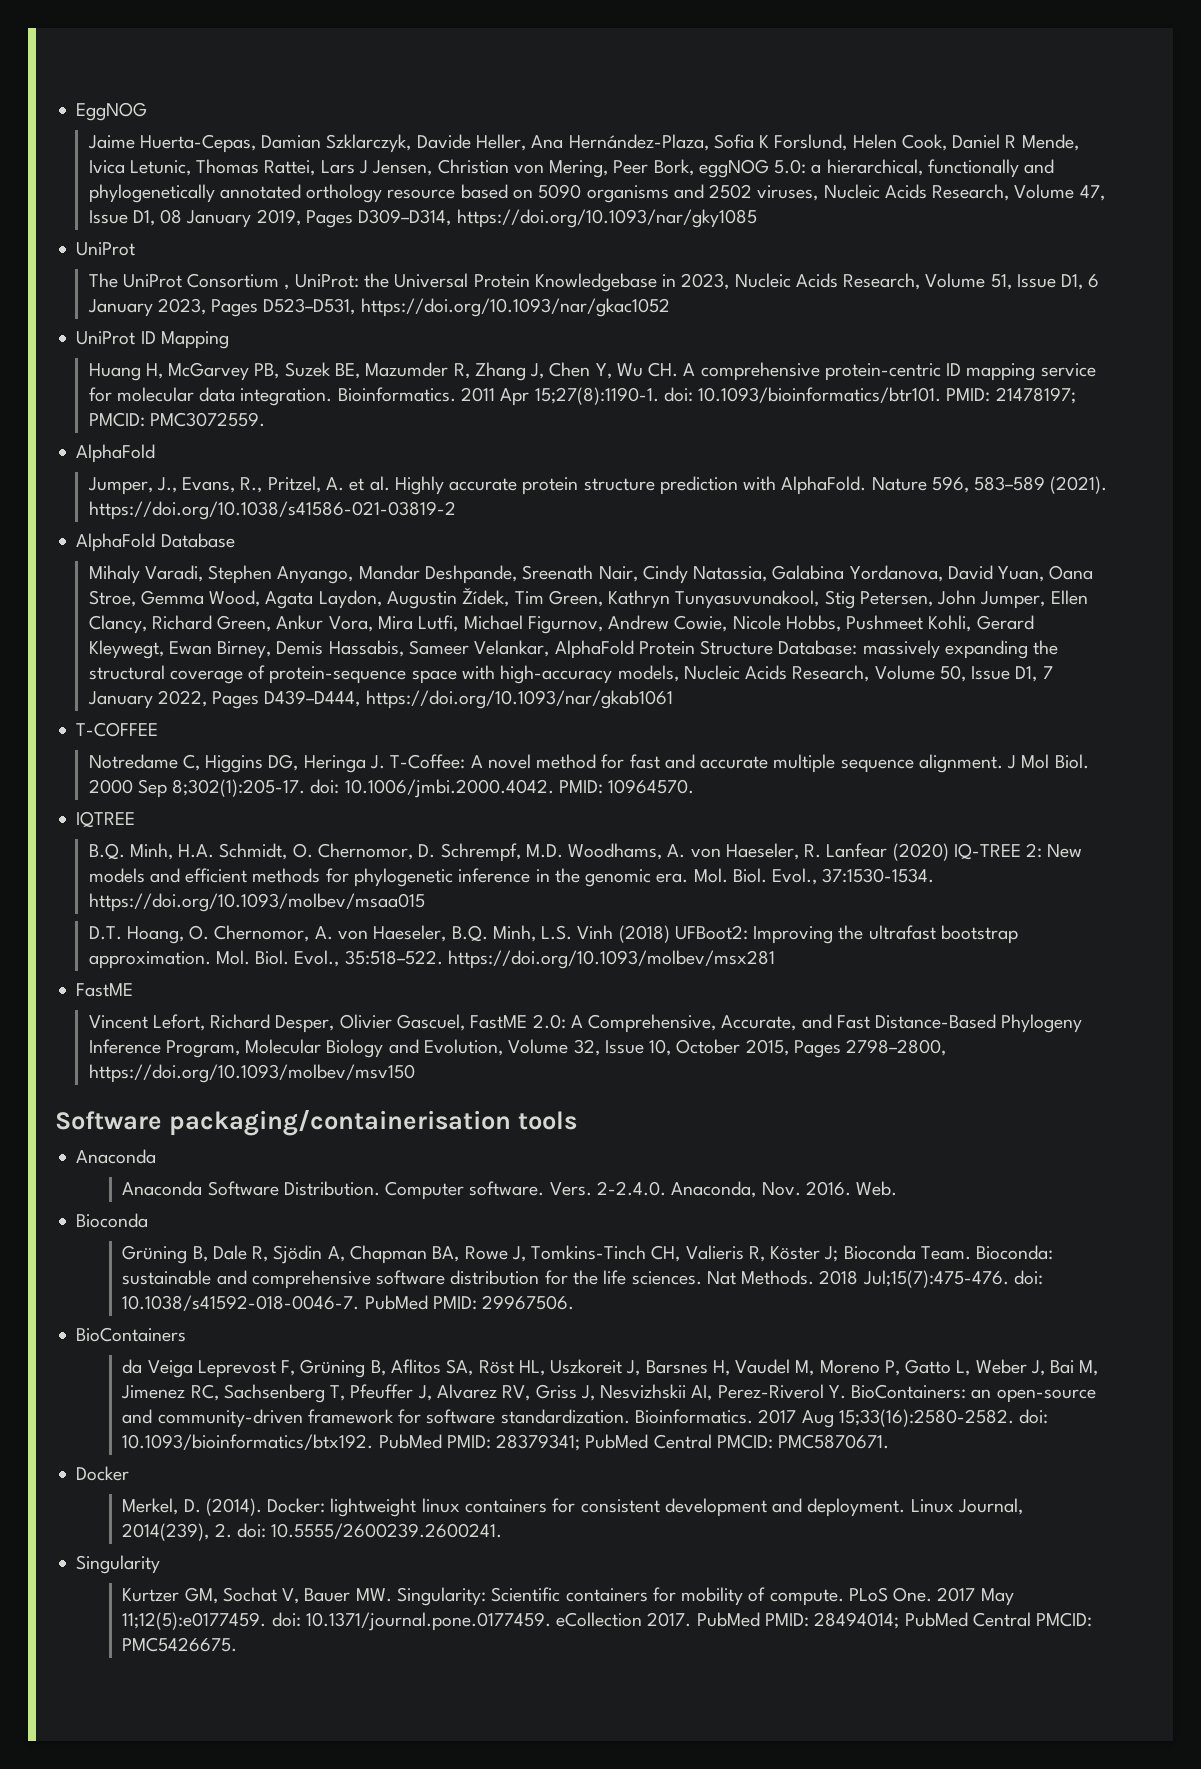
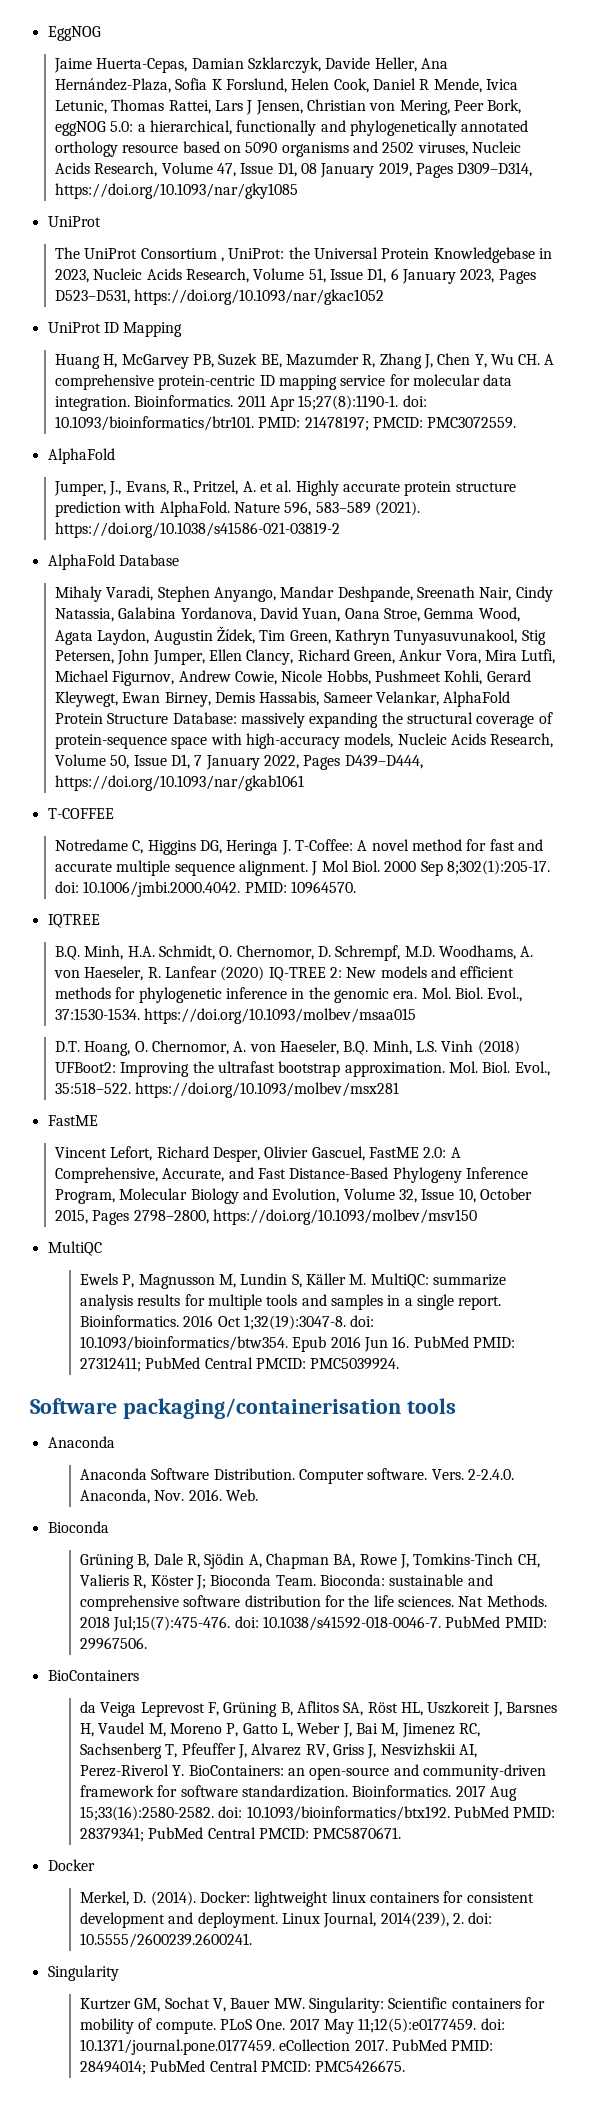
(415, 1073) none -> [47,1241,102,1256] [79,1273,506,1289] [79,1294,502,1310] [79,1315,375,1330] [79,1336,515,1352] [79,1357,400,1372] // MultiQC // Ewels P, Magnusson M, Lundin S, Käller M. MultiQC: summarize analysis results for multiple tools and samples in a single report. Bioinformatics. 2016 Oct 1;32(19):3047-8. doi: 10.1093/bioinformatics/btw354. Epub 2016 Jun 16. PubMed PMID: 27312411; PubMed Central PMCID: PMC5039924.

